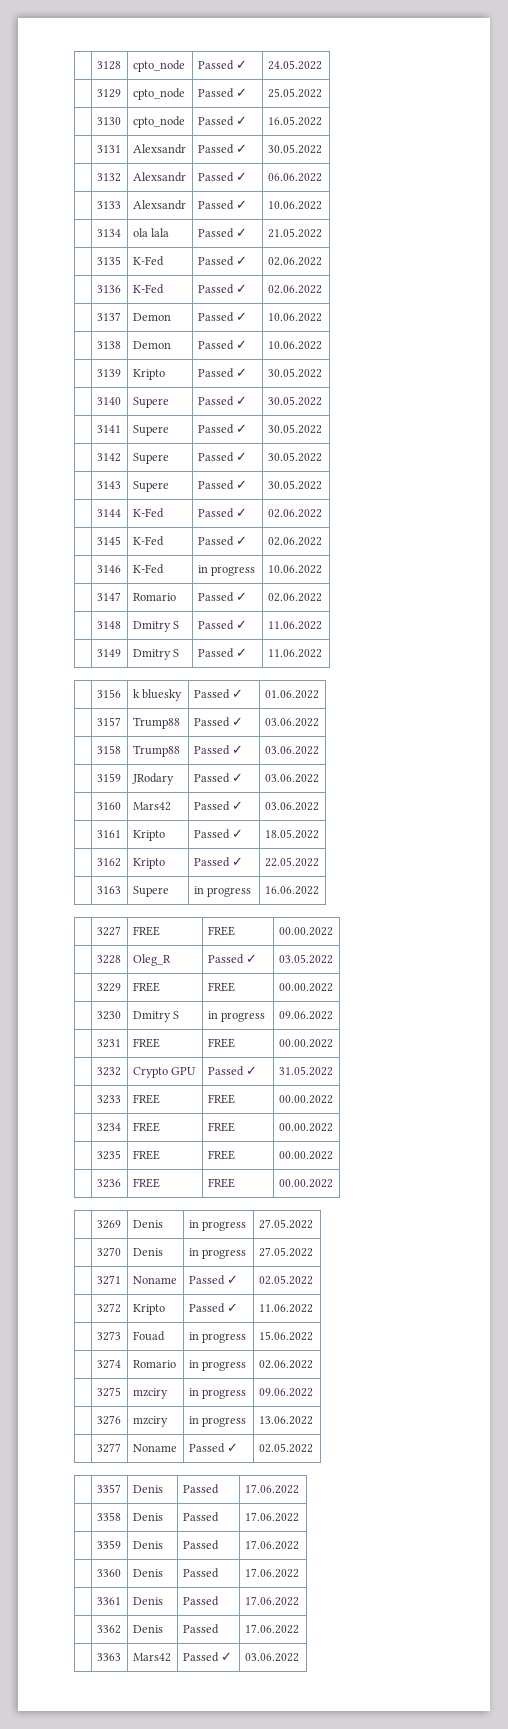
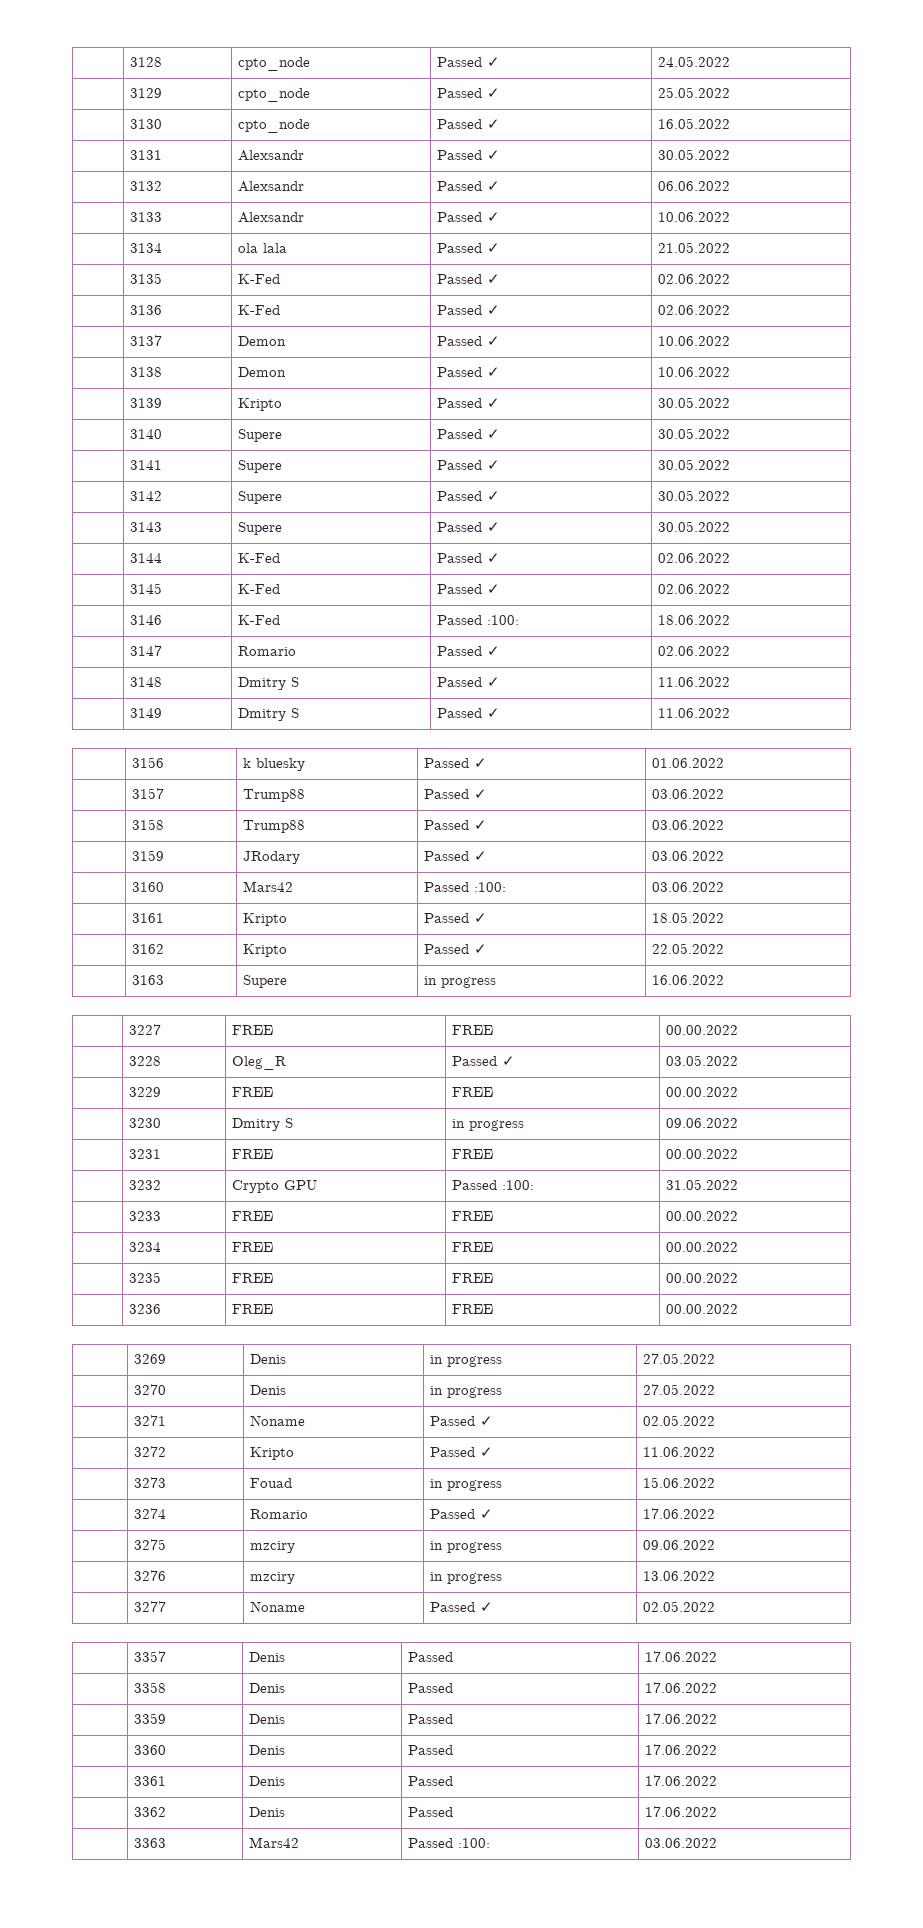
[197,565,255,576] [267,565,322,574] in progress | 10.06.2022 -> [437,615,520,625] [658,615,731,625] Passed :100: | 18.06.2022
[231,801,243,810] ✓ -> [474,882,507,892] :100:
[245,1066,257,1075] ✓ -> [502,1180,535,1190] :100:
[188,1360,246,1371] [258,1360,313,1369] in progress | 02.06.2022 -> [430,1509,494,1519] [643,1508,716,1519] Passed ✓ | 17.06.2022
[220,1652,232,1661] ✓ -> [458,1838,491,1848] :100:

